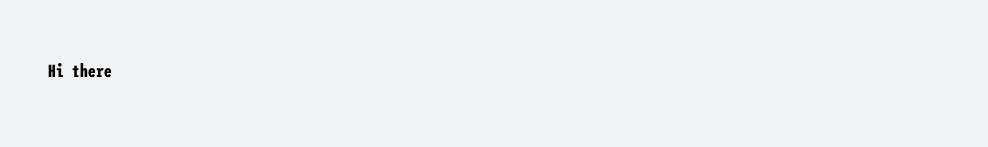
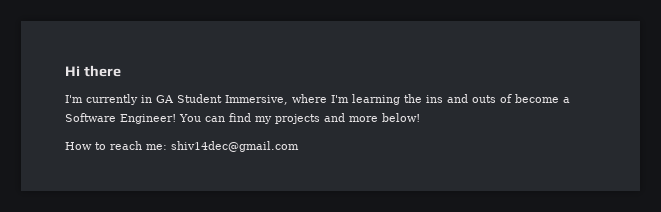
(112, 70) none -> [65,94,570,105] [65,113,420,124] [65,141,299,152] // I'm currently in GA Student Immersive, where I'm learning the ins and outs of become a Software Engineer! You can find my projects and more below! // How to reach me: shiv14dec@gmail.com

